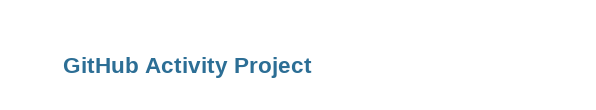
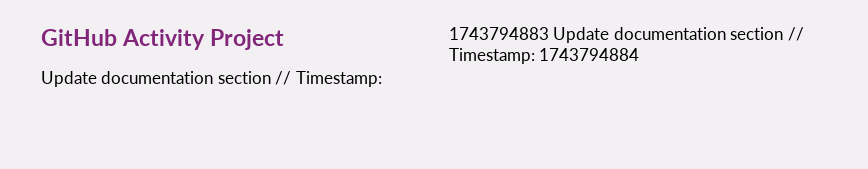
(313, 67) none -> [41,71,382,87] [449,27,804,43] [449,48,640,64] // Update documentation section // Timestamp: 1743794883 Update documentation section // Timestamp: 1743794884

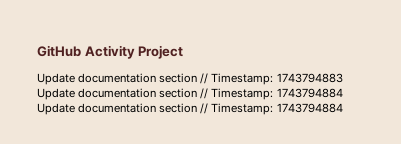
(640, 54) none -> [37,103,343,115] Update documentation section // Timestamp: 1743794884

